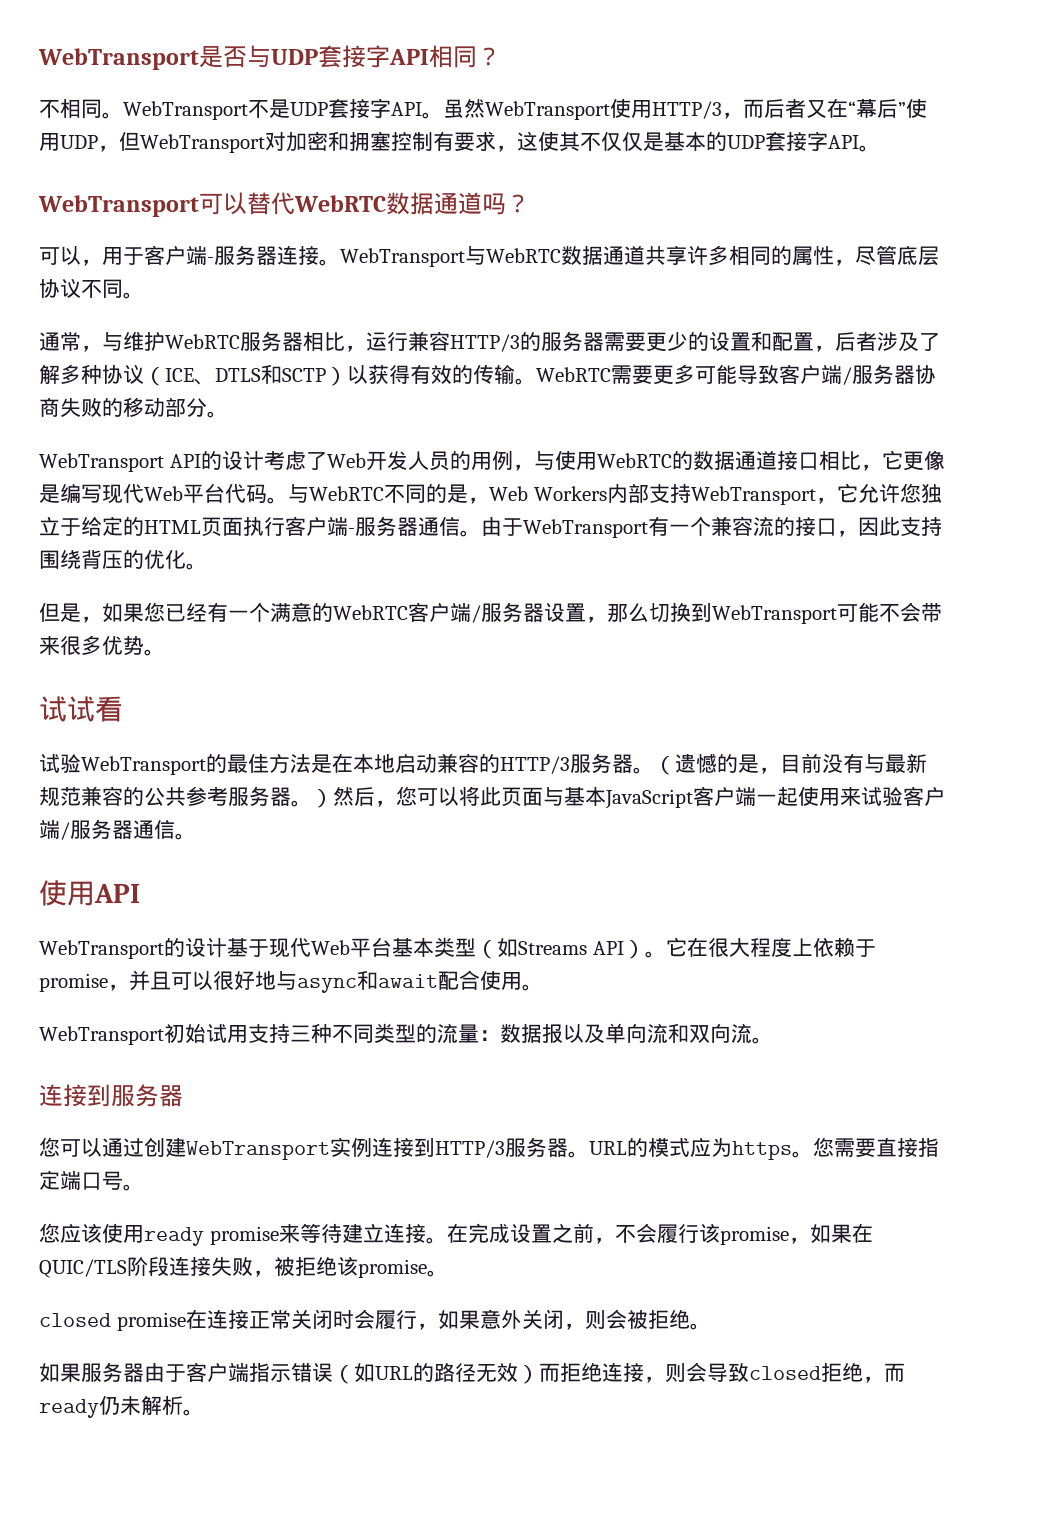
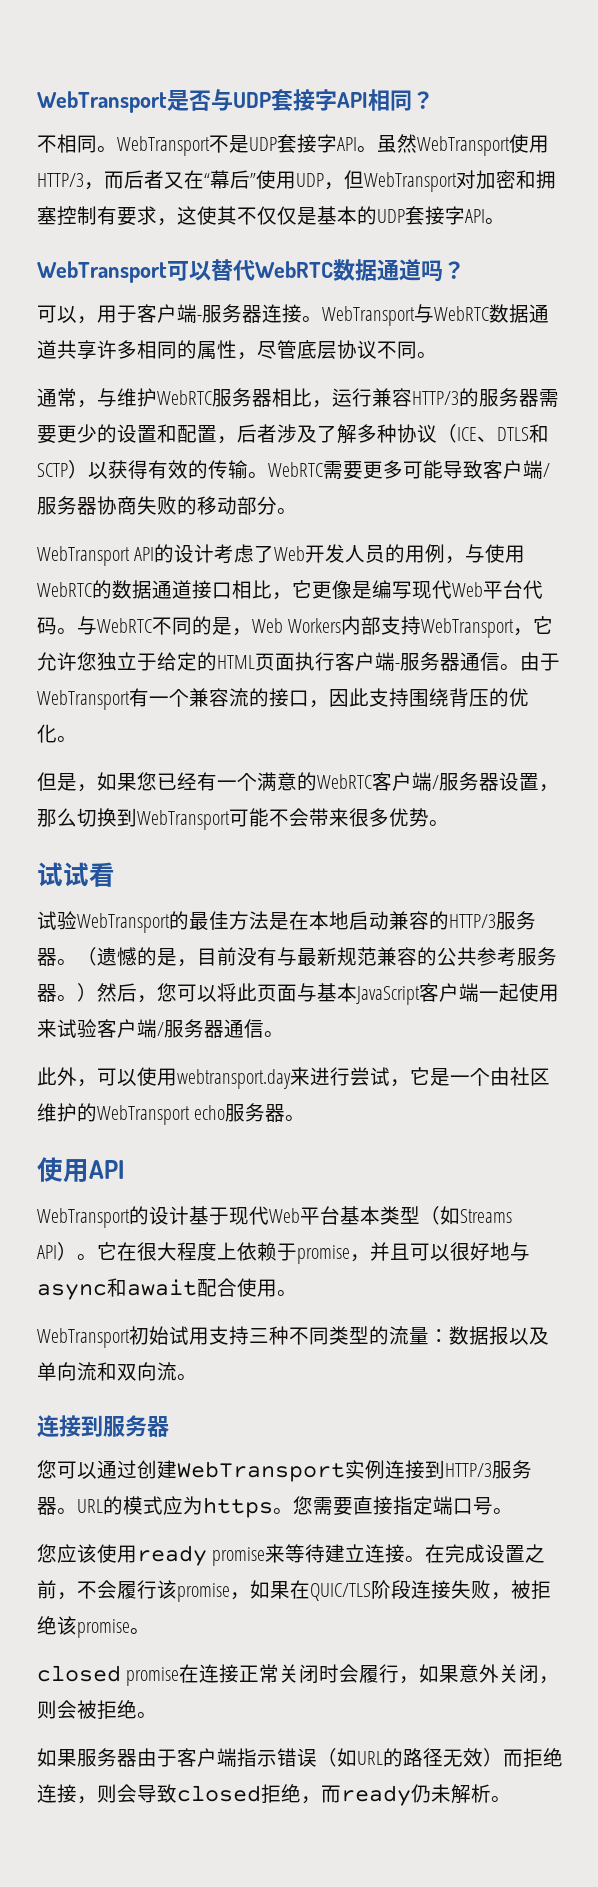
(196, 836) none -> [37,1067,550,1089] [37,1103,306,1125] // 此外，可以使用webtransport.day来进行尝试，它是一个由社区维护的WebTransport echo服务器。

